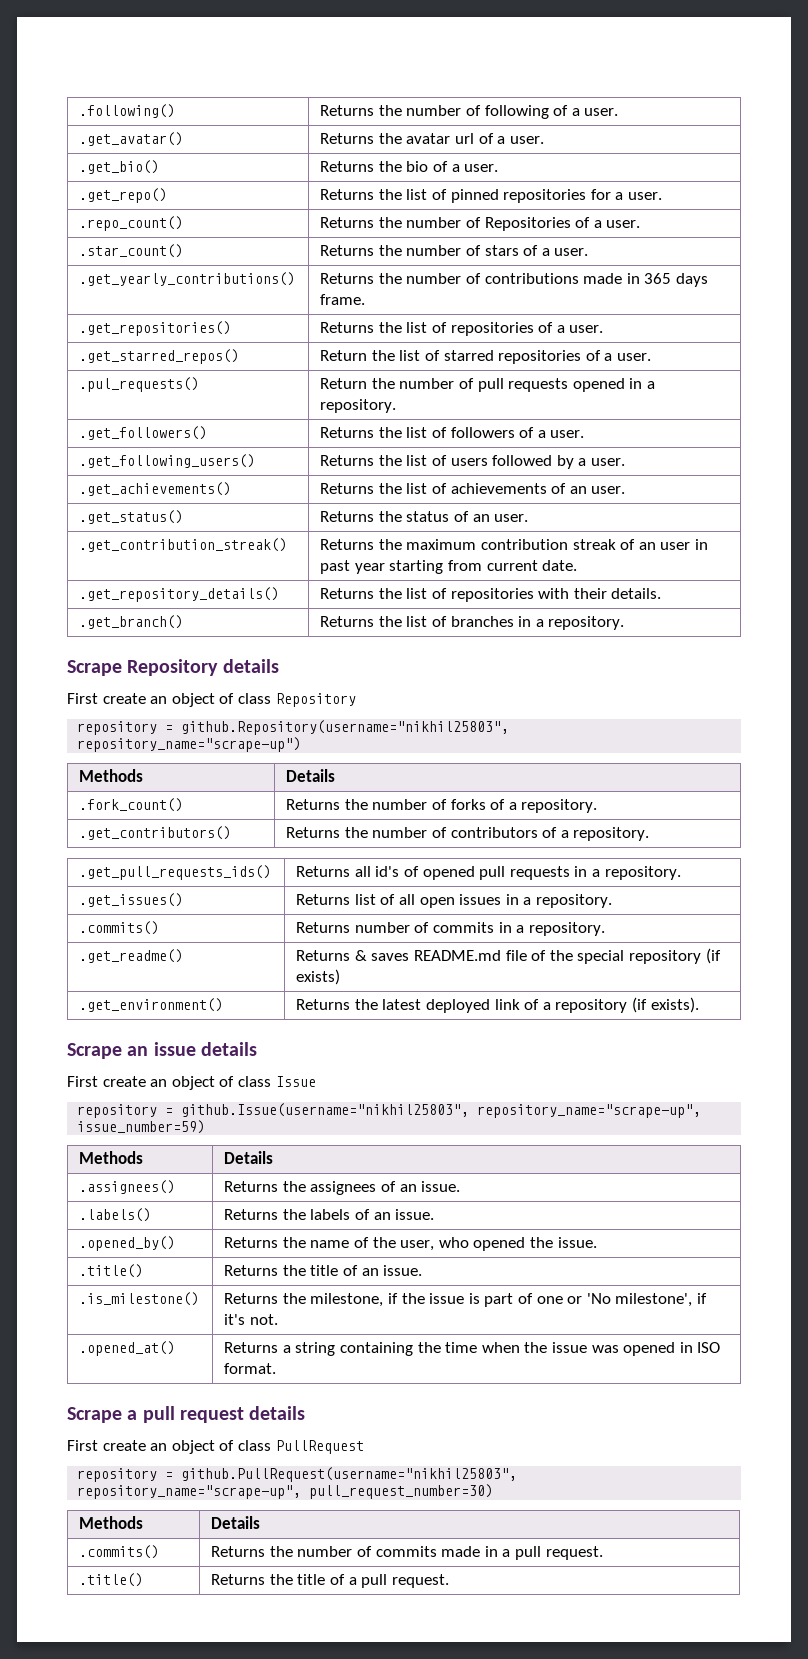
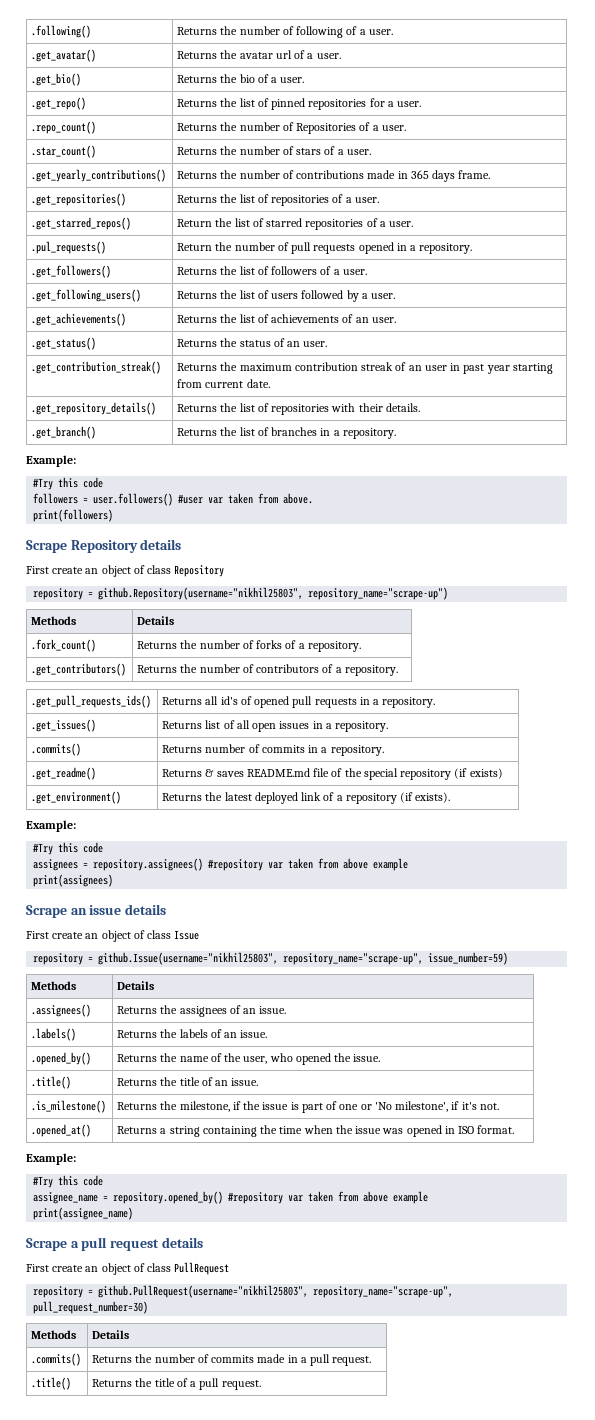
(625, 623) none -> [26,455,76,467] [33,477,104,490] [33,493,314,506] [33,509,114,522] // Example: // #Try this code // followers = user.followers() #user var taken from above. // print(followers)
(699, 1005) none -> [26,820,76,832] [33,842,104,855] [33,858,409,871] [33,874,114,887] // Example: // #Try this code // assignees = repository.assignees() #repository var taken from above example // print(assignees)
(277, 1368) none -> [26,1153,76,1165] [33,1175,104,1188] [33,1191,429,1204] [33,1207,134,1220] // Example: // #Try this code // assignee_name = repository.opened_by() #repository var taken from above example // print(assignee_name)

